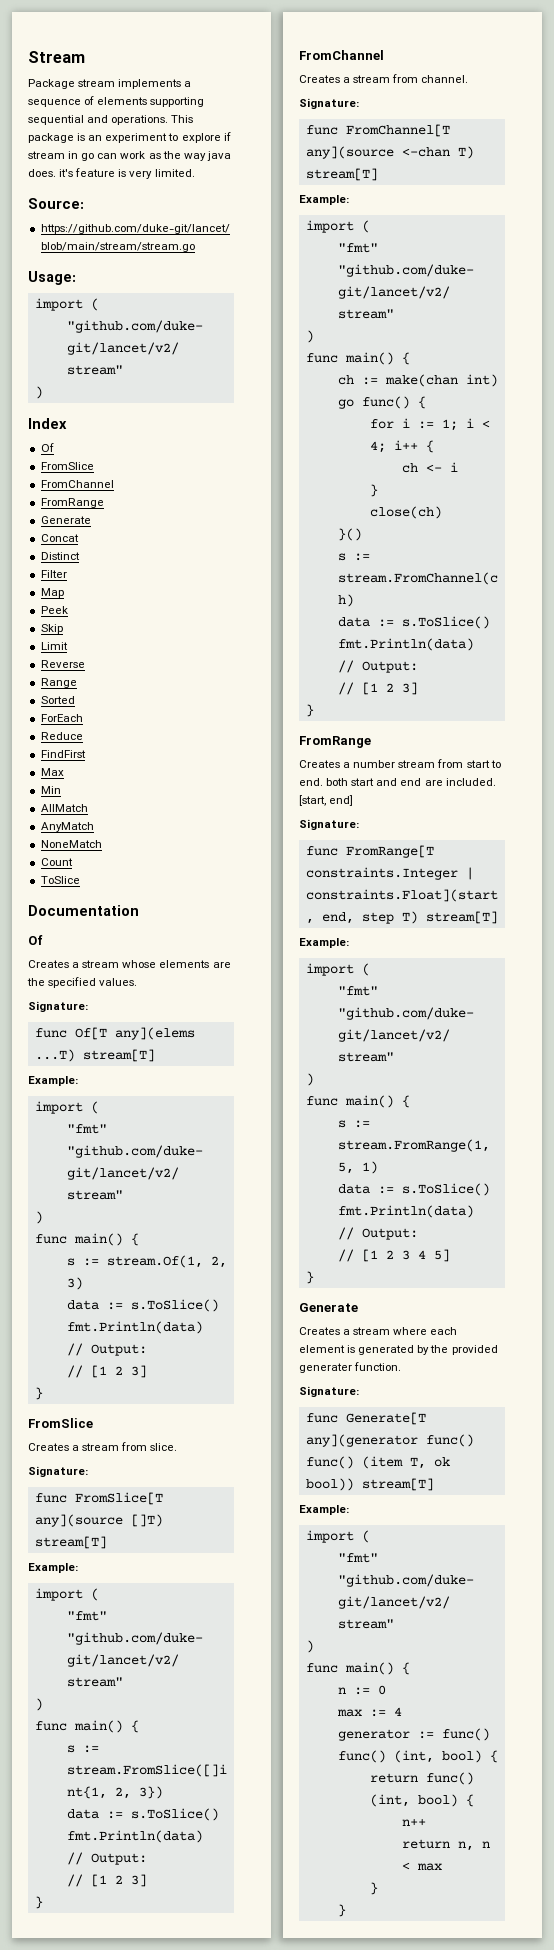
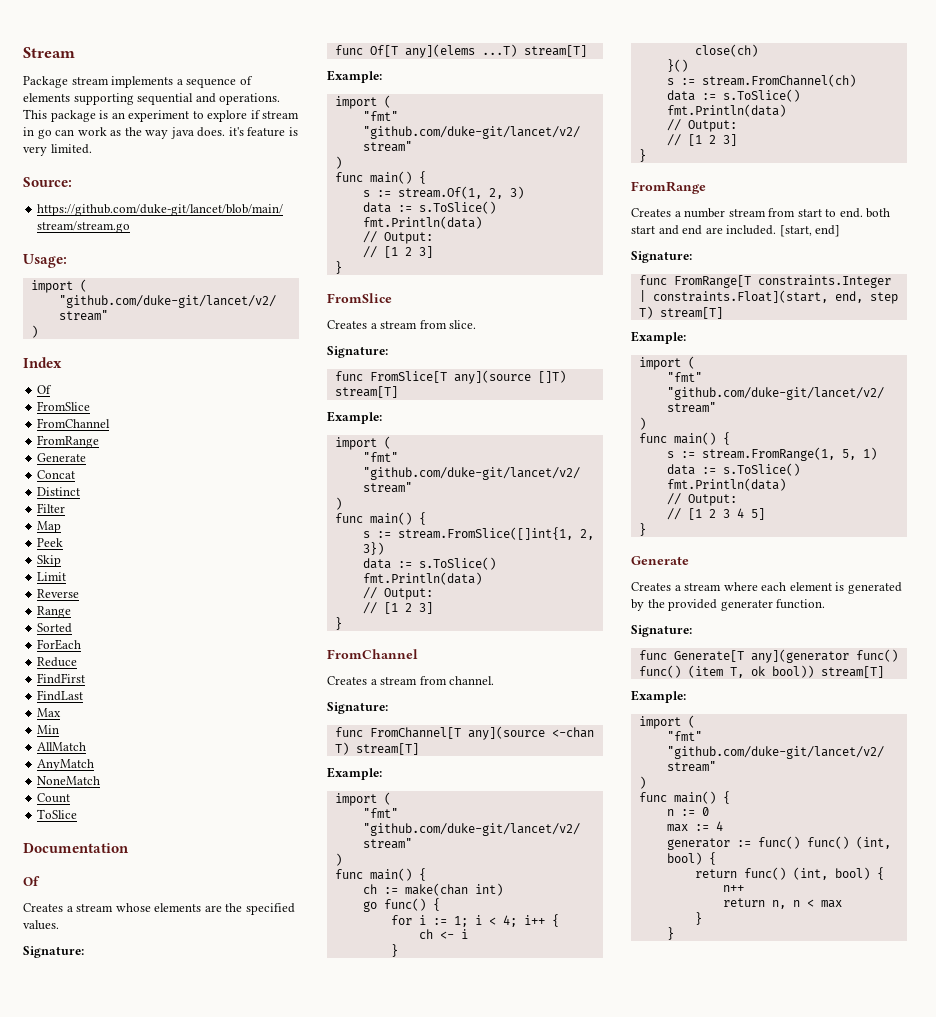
(86, 754) none -> [37,690,84,701] // FindLast

